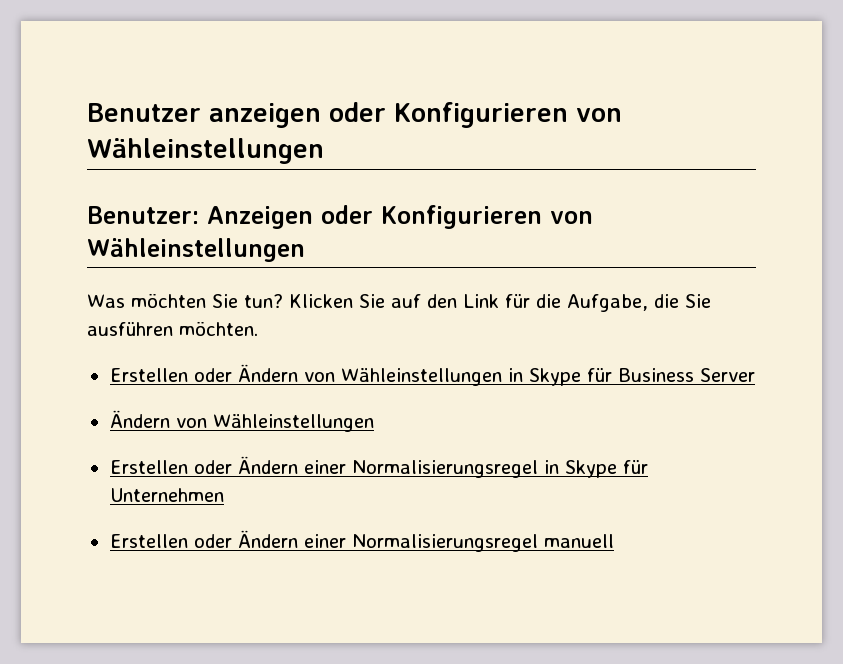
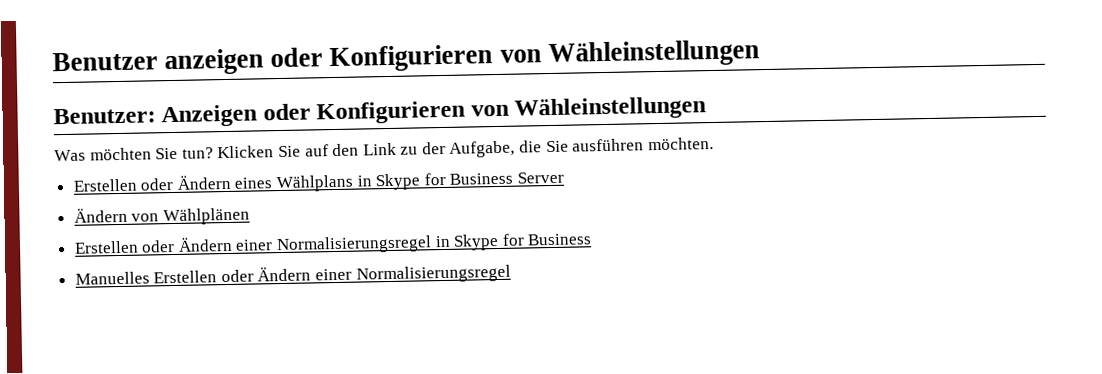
[504,294,561,308] für die -> [400,141,446,155] zu der
[303,368,612,386] von Wähleinstellungen in Skype für -> [234,172,446,193] eines Wählplans in Skype for
[212,414,374,432] Wähleinstellungen -> [162,207,250,226] Wählplänen
[622,460,648,474] [109,488,224,502] [109,530,614,552] für Unternehmen // Erstellen oder Ändern einer Normalisierungsregel manuell -> [501,233,593,246] [74,264,511,285] for Business // Manuelles Erstellen oder Ändern einer Normalisierungsregel

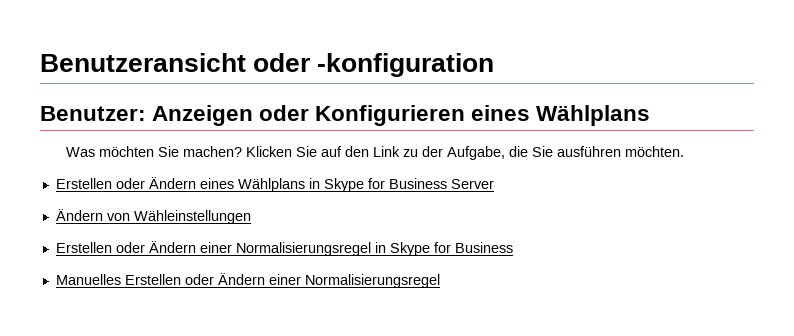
[52,39,760,76] Benutzer anzeigen oder Konfigurieren von Wähleinstellungen -> [40,53,495,77] Benutzeransicht oder -konfiguration
[470,96,707,121] von Wähleinstellungen -> [471,105,651,126] eines Wählplans
[181,147,214,159] tun? -> [183,146,243,157] machen?
[162,207,250,226] Wählplänen -> [133,210,251,224] Wähleinstellungen

